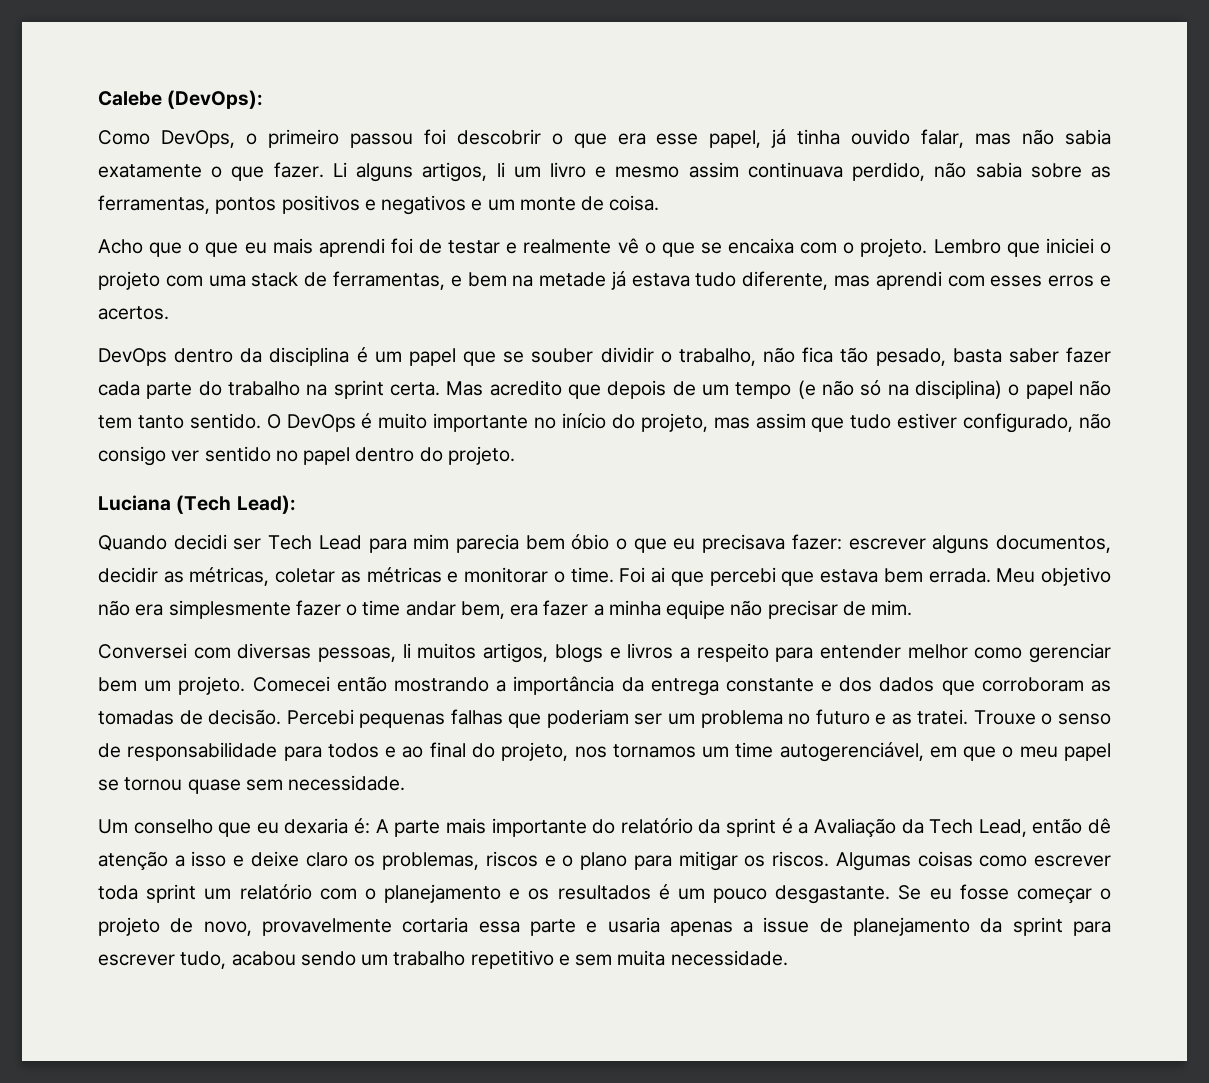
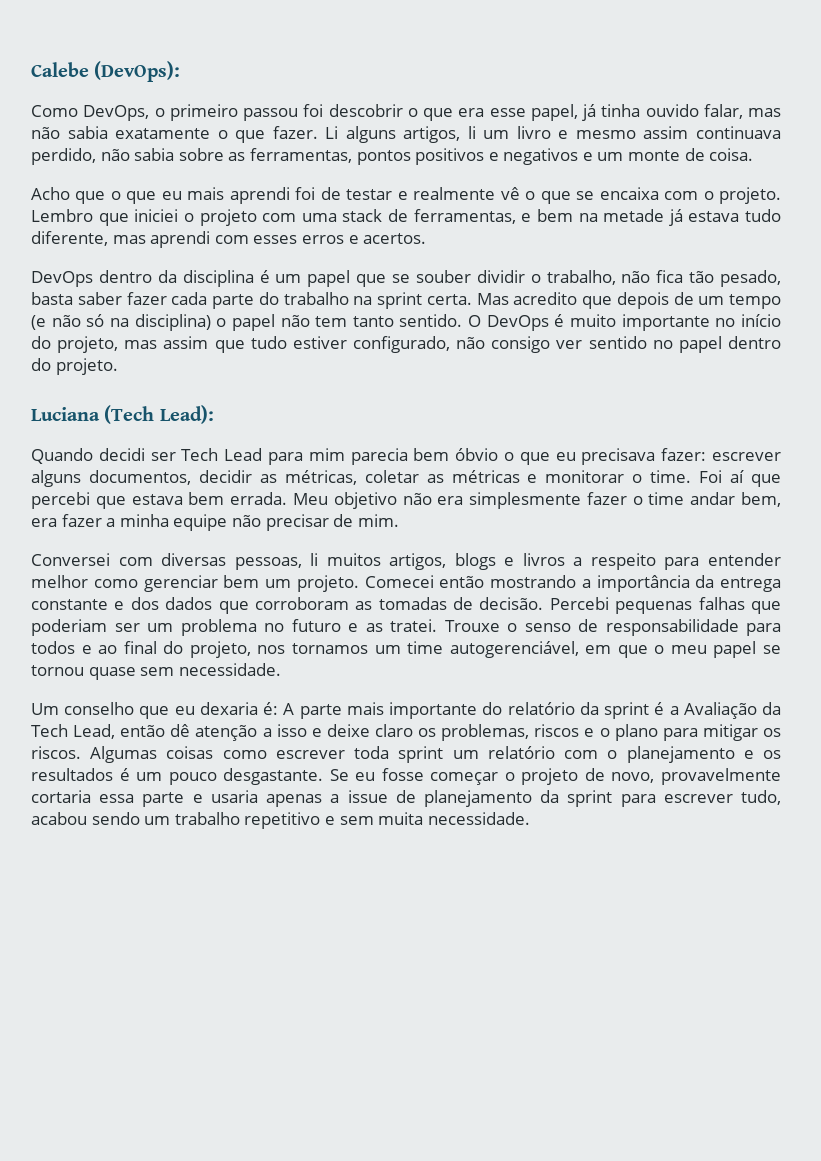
[571,534,610,550] óbio -> [455,448,499,461] óbvio
[651,567,666,583] ai -> [730,470,745,483] aí

